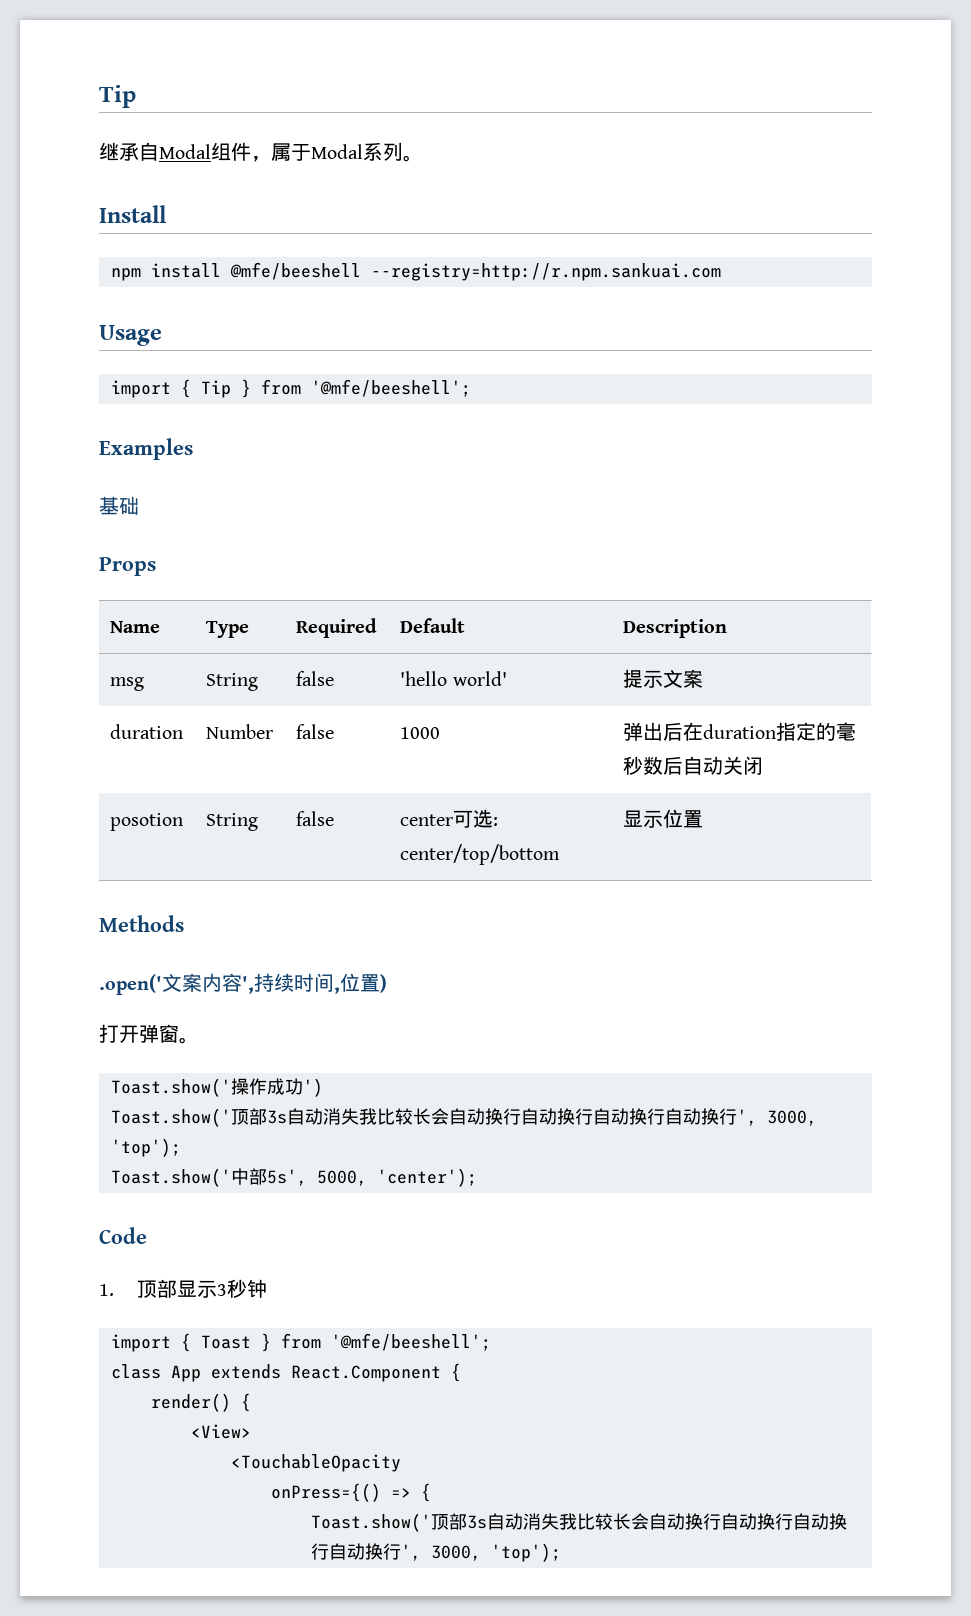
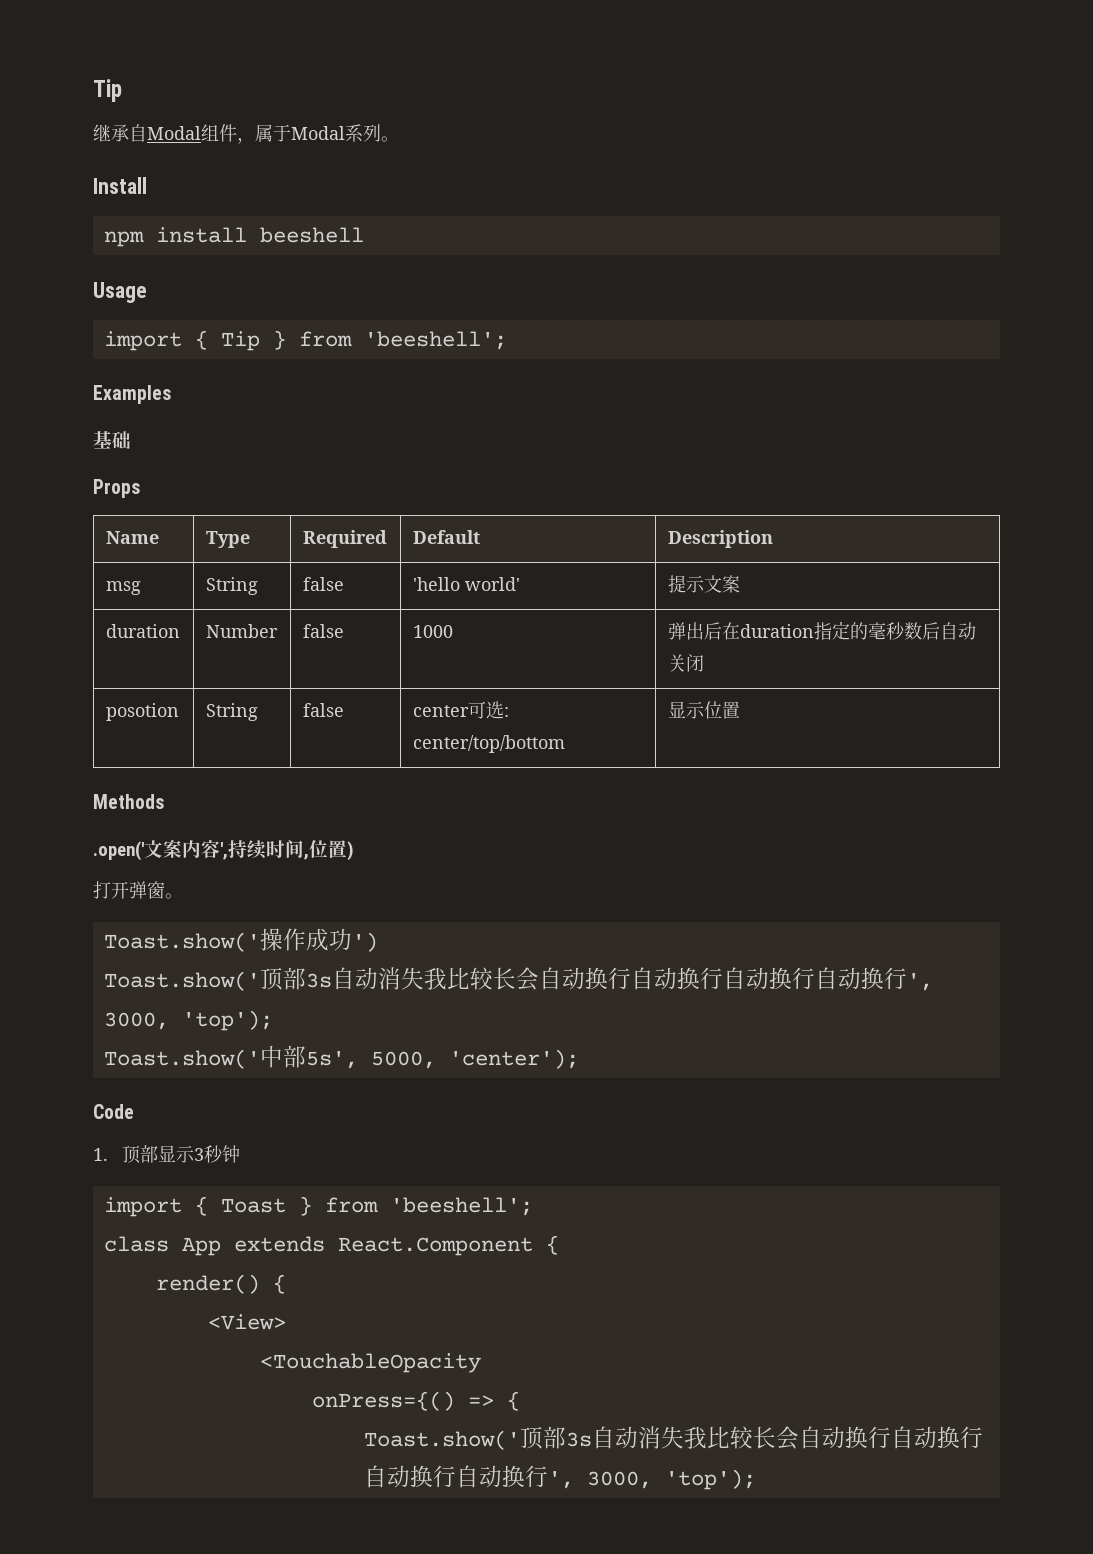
[230,262,721,281] @mfe/beeshell --registry=http://r.npm.sankuai.com -> [259,227,364,243] beeshell
[311,379,471,397] '@mfe/beeshell'; -> [363,331,507,350] 'beeshell';
[331,1333,491,1351] '@mfe/beeshell'; -> [389,1197,533,1216] 'beeshell';

